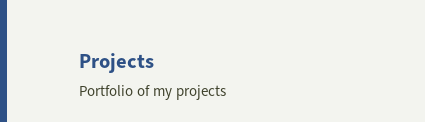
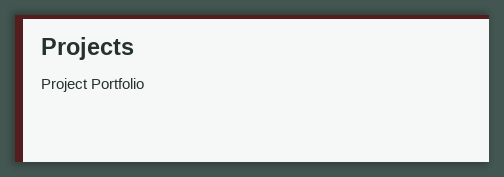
[79,85,227,100] Portfolio of my projects -> [41,78,145,92] Project Portfolio

